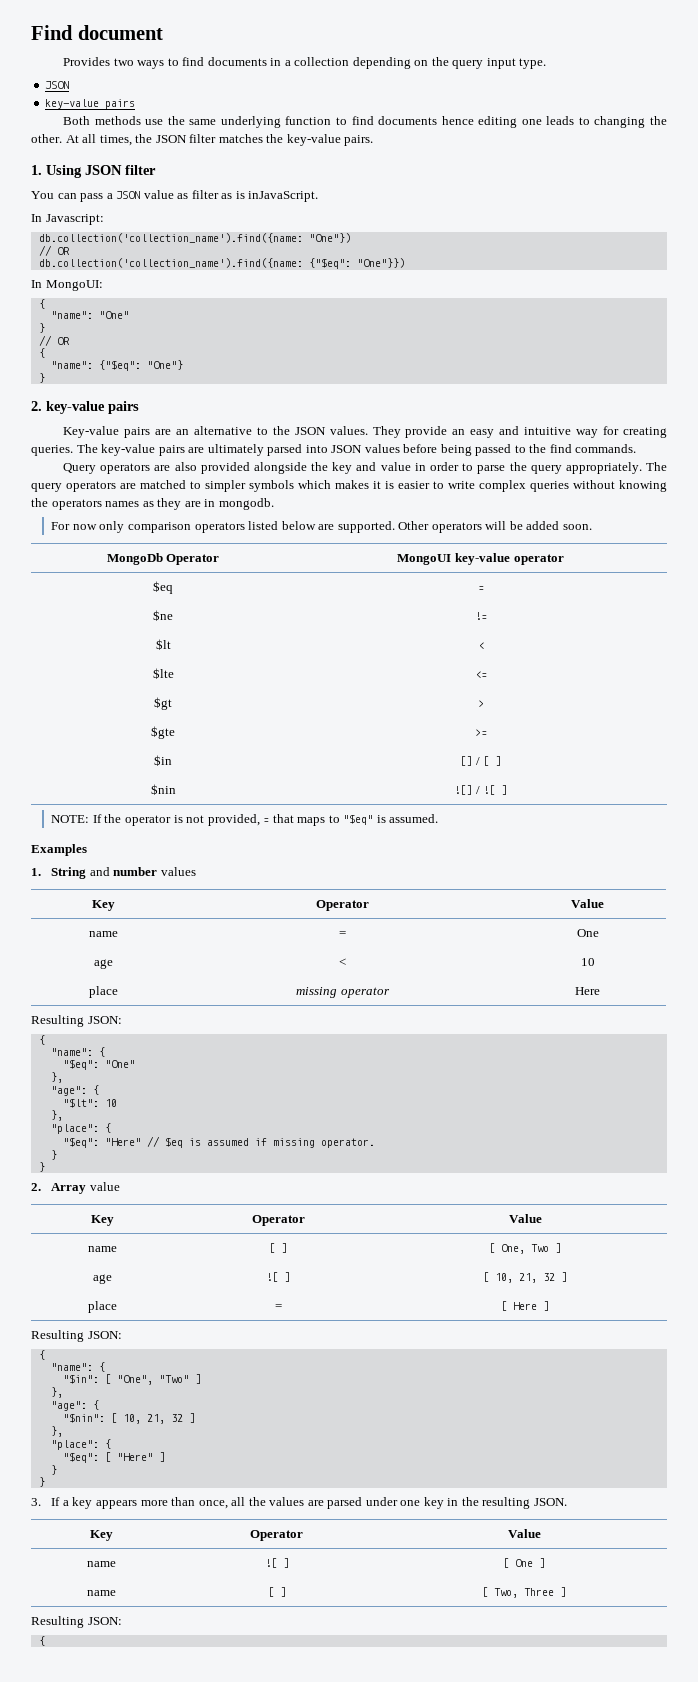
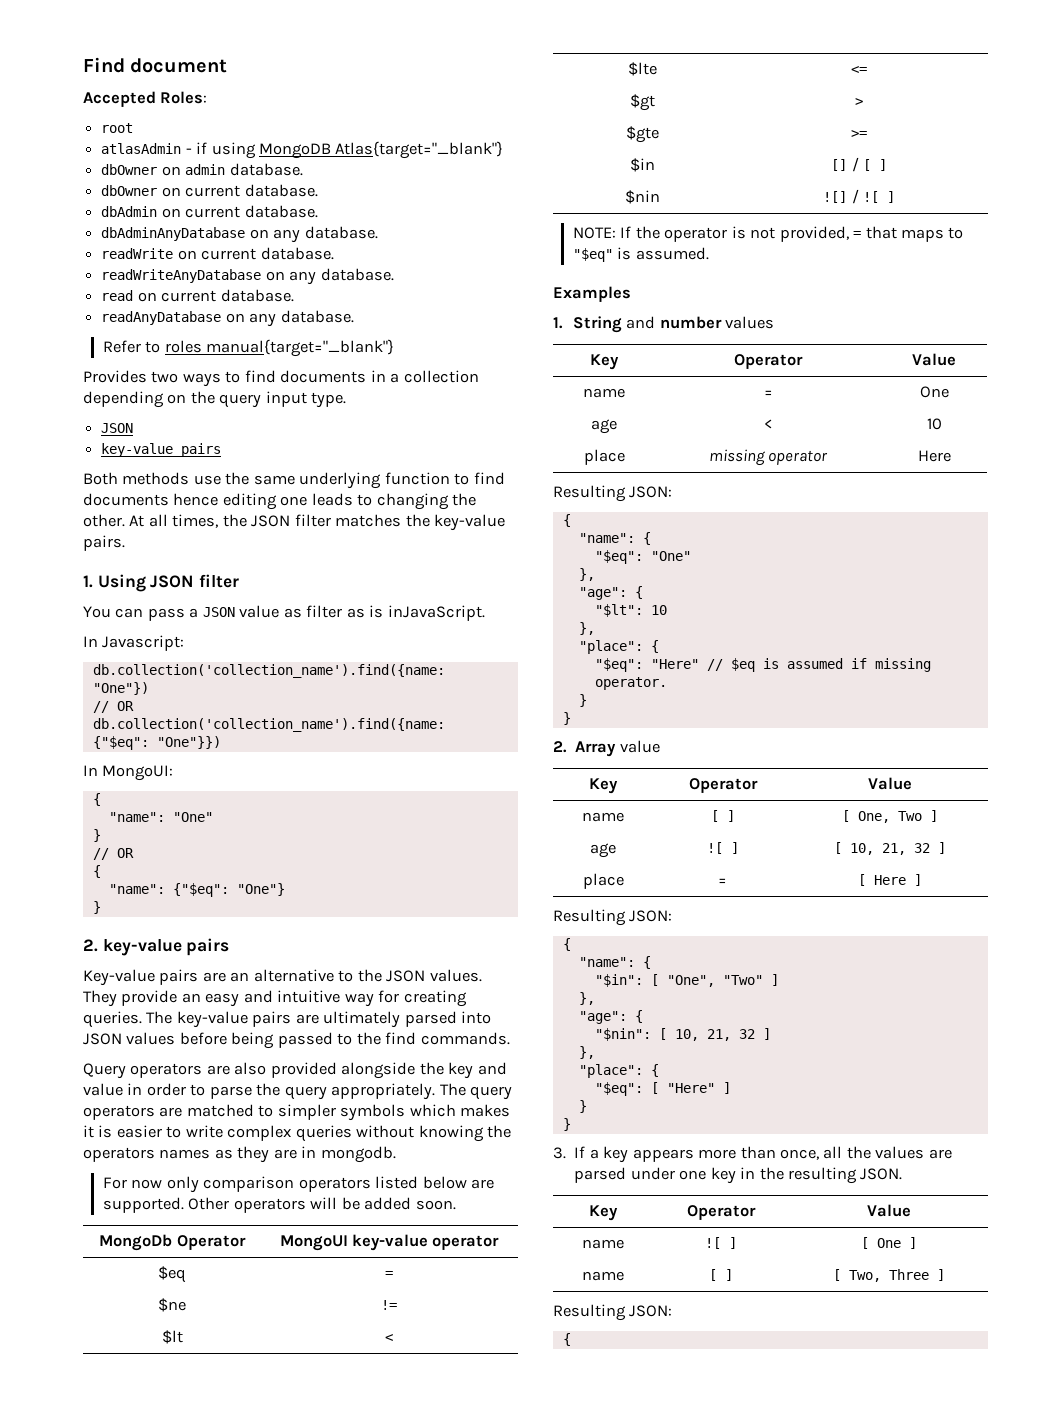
(163, 32) none -> [83,91,208,107] [101,123,134,133] [101,141,504,159] [101,163,303,176] [101,184,318,197] [101,205,318,218] [101,226,378,243] [101,247,334,260] [101,268,394,285] [101,289,294,302] [101,310,354,327] [102,339,395,357] // Accepted Roles: // root // atlasAdmin - if using MongoDB Atlas{target="_blank"} // dbOwner on admin database. // dbOwner on current database. // dbAdmin on current database. // dbAdminAnyDatabase on any database. // readWrite on current database. // readWriteAnyDatabase on any database. // read on current database. // readAnyDatabase on any database. // Refer to roles manual{target="_blank"}

